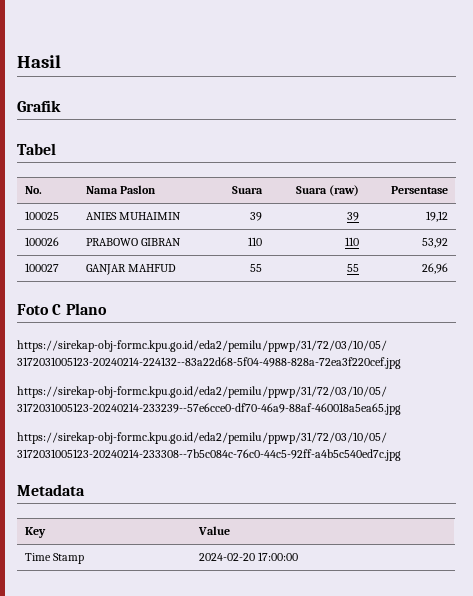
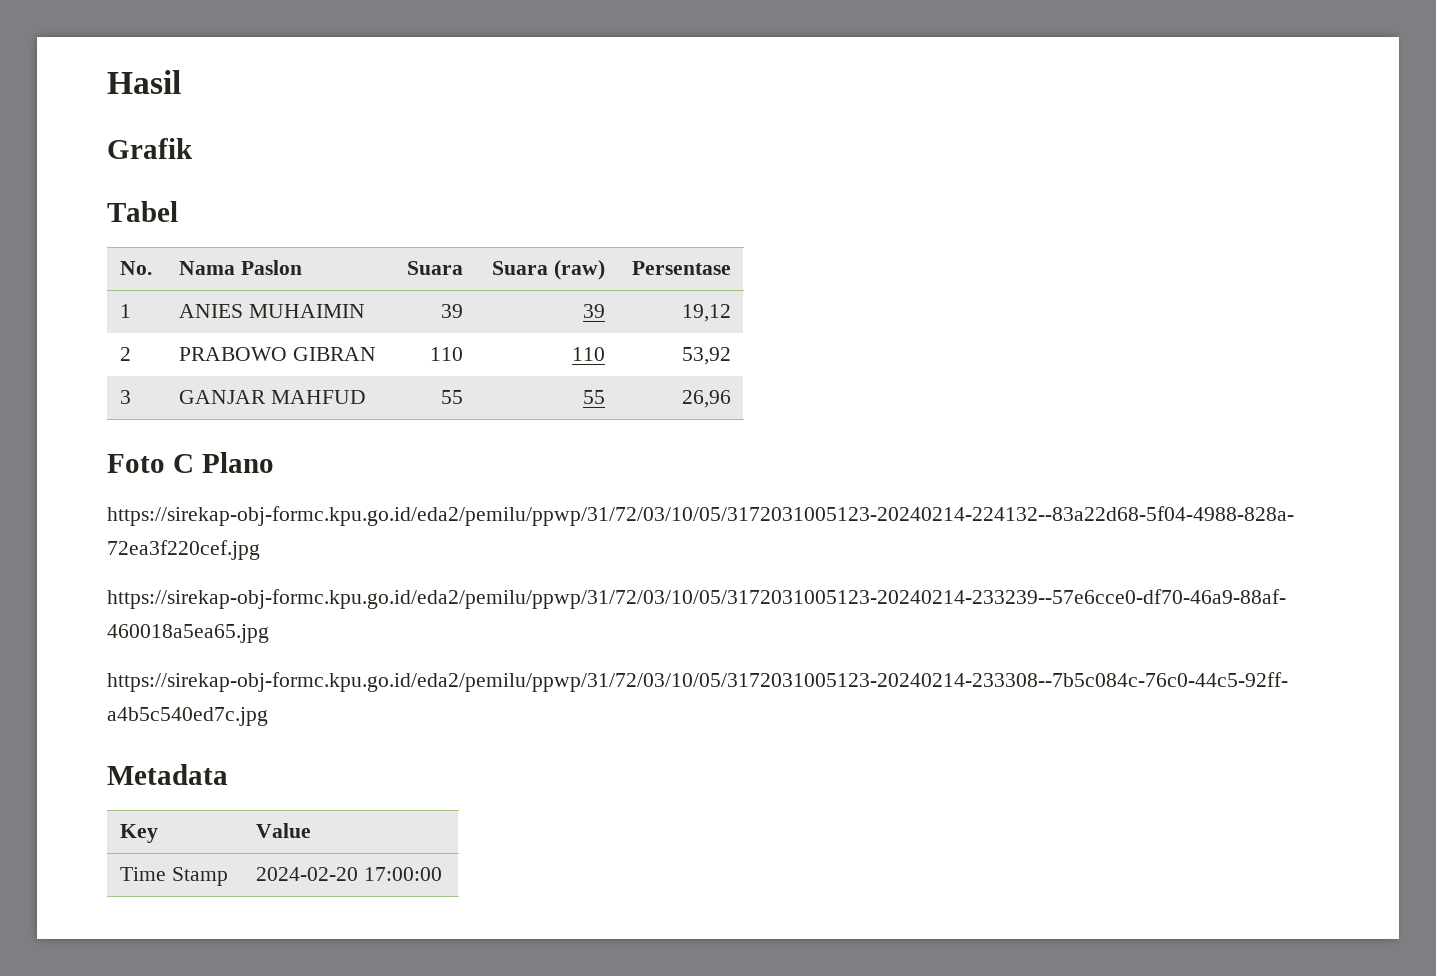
[25,211,60,220] 100025 -> [120,304,132,318] 1
[25,237,60,246] 100026 -> [120,347,132,361] 2
[25,263,60,272] 100027 -> [120,390,132,404] 3

